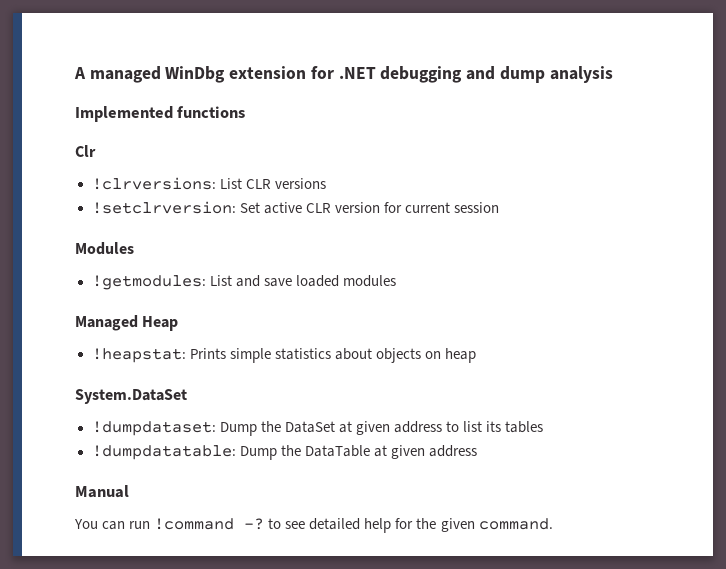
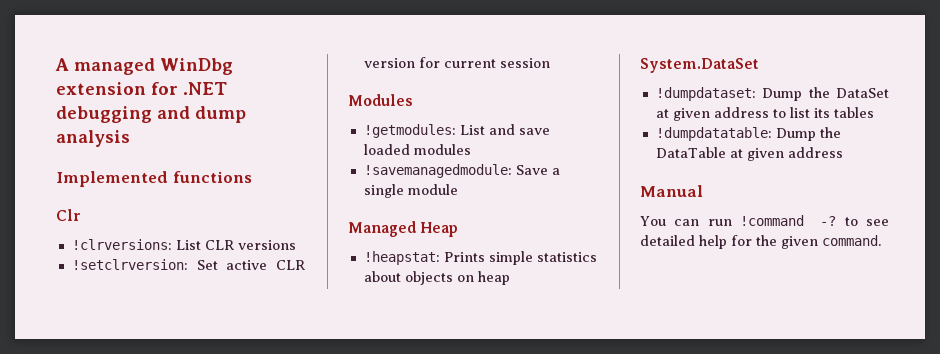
(396, 281) none -> [363,164,560,178] [363,184,458,198] // !savemanagedmodule: Save a single module

